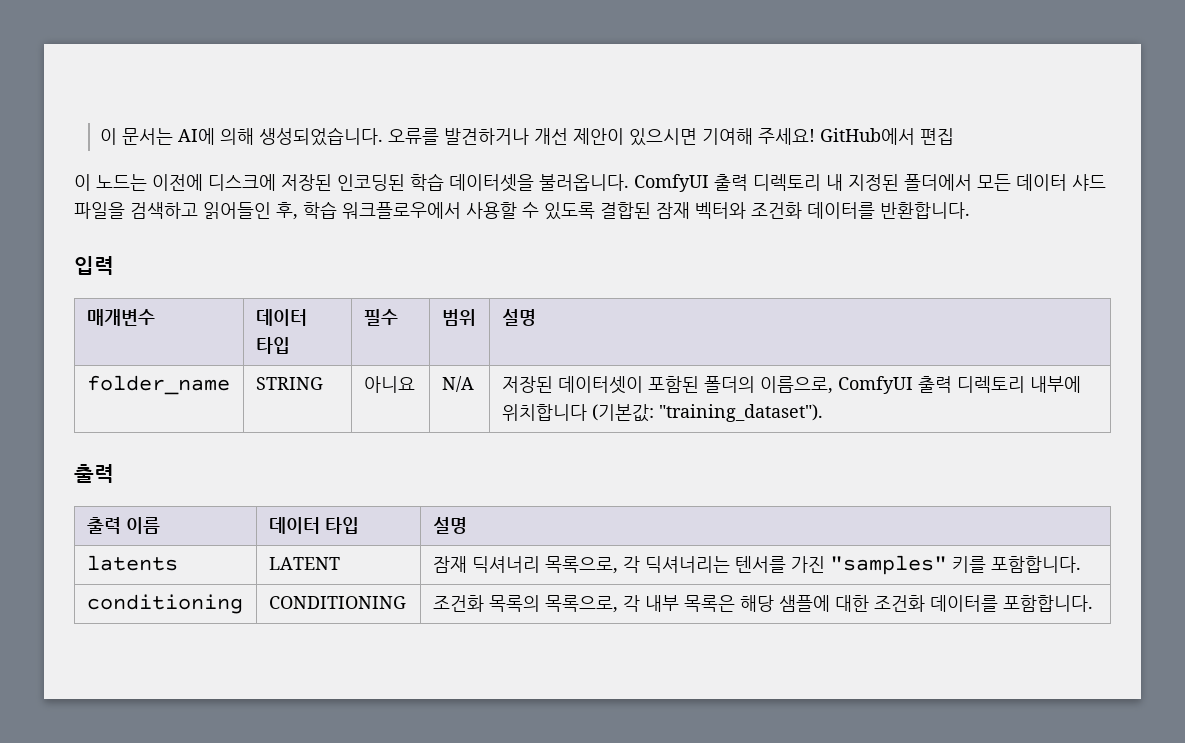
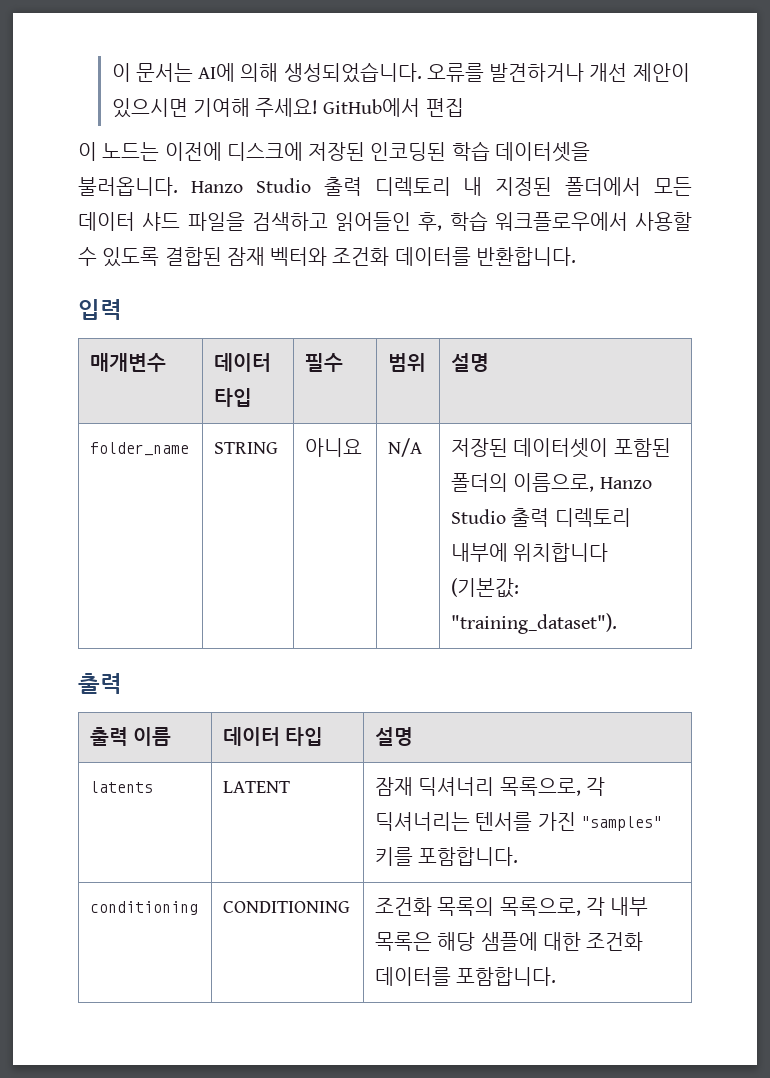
[634,174,709,192] ComfyUI -> [190,178,311,193] Hanzo Studio
[837,376,913,394] ComfyUI -> [599,477,652,489] [451,509,507,524] Hanzo Studio

